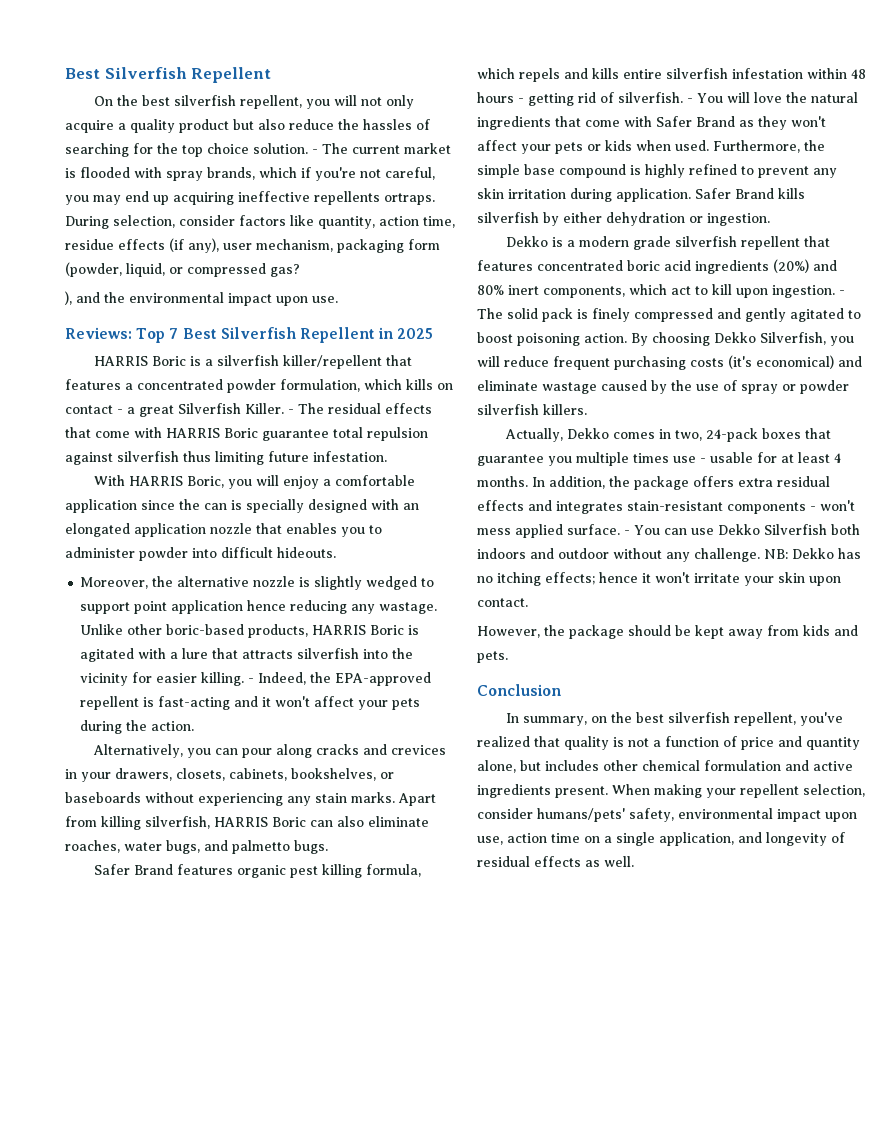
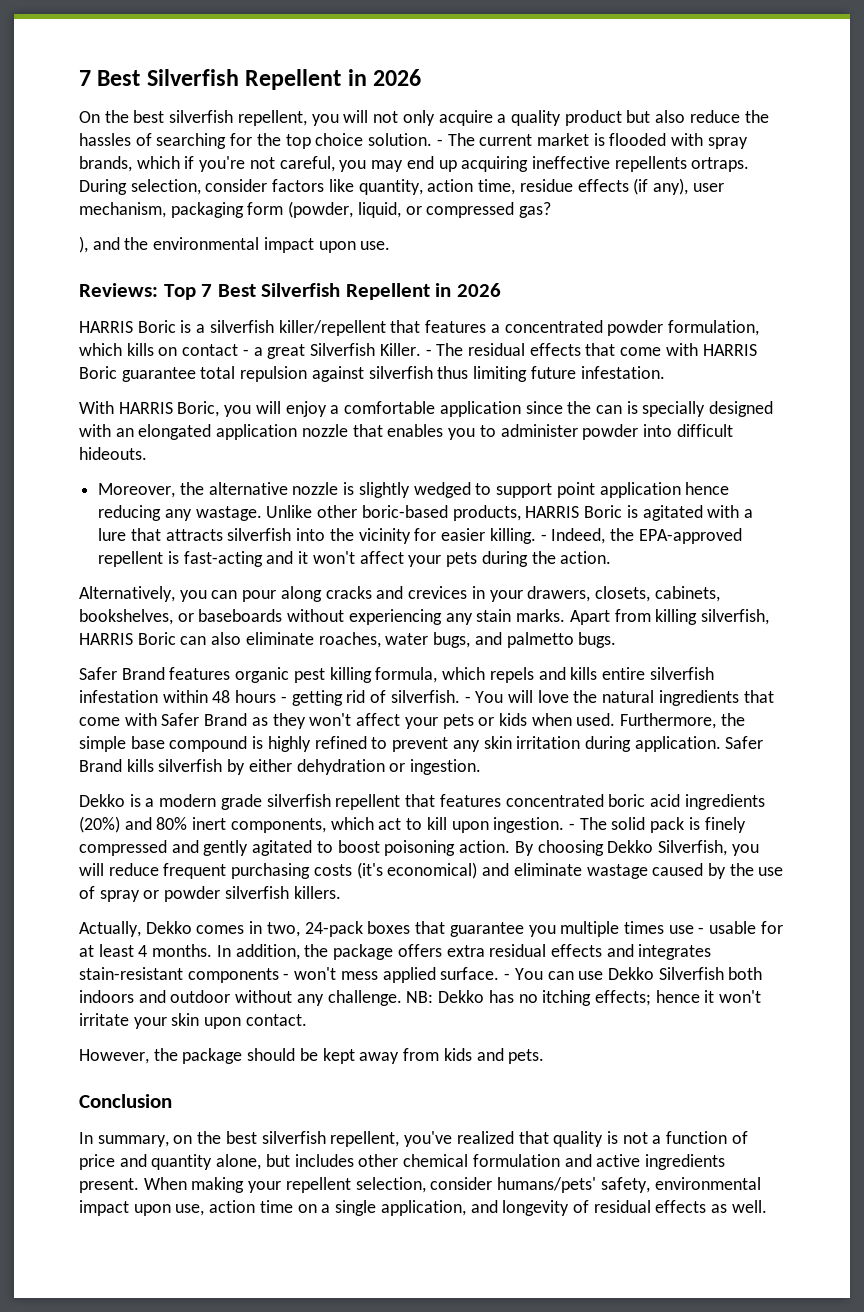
[65,67,272,83] Best Silverfish Repellent -> [79,69,422,90] 7 Best Silverfish Repellent in 2026
[397,328,434,339] 2025 -> [456,283,501,297] 2026

